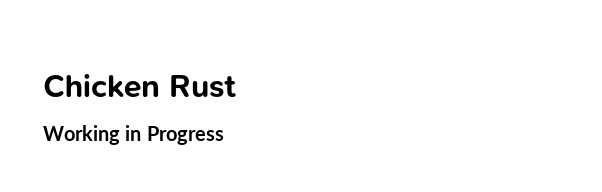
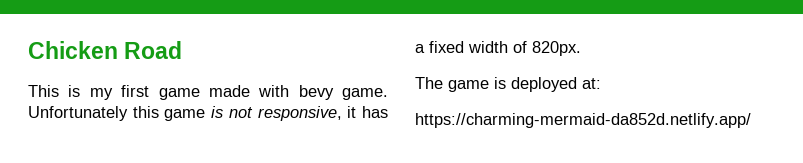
[169,75,236,98] [43,125,224,145] Rust // Working in Progress -> [124,41,183,59] [28,85,388,100] [28,106,389,121] [415,41,581,56] [415,77,601,92] [415,113,751,128] Road // This is my first game made with bevy game. Unfortunately this game is not responsive, it has a fixed width of 820px. // The game is deployed at: // https://charming-mermaid-da852d.netlify.app/

